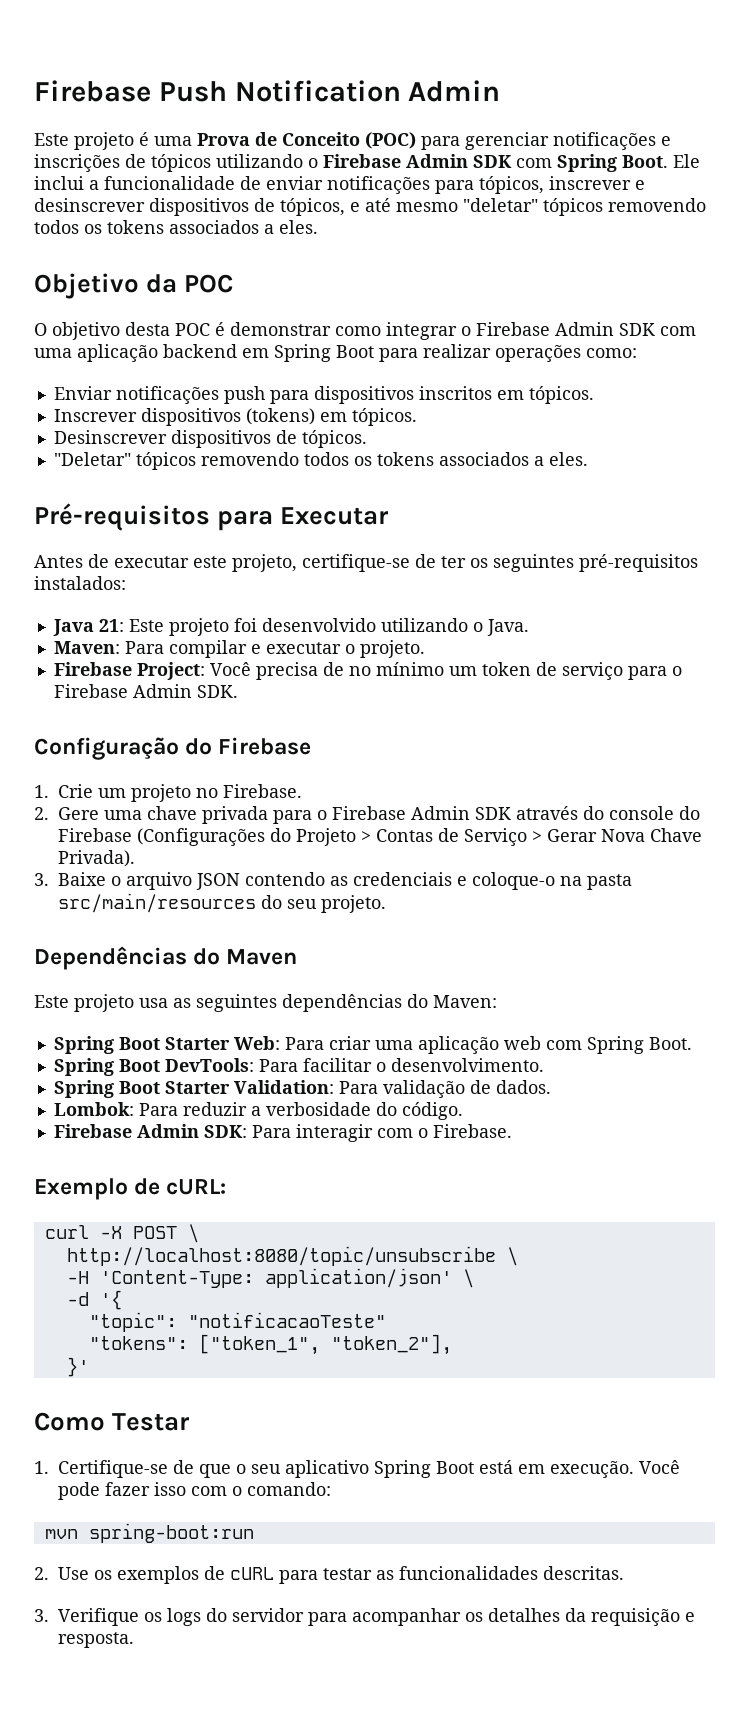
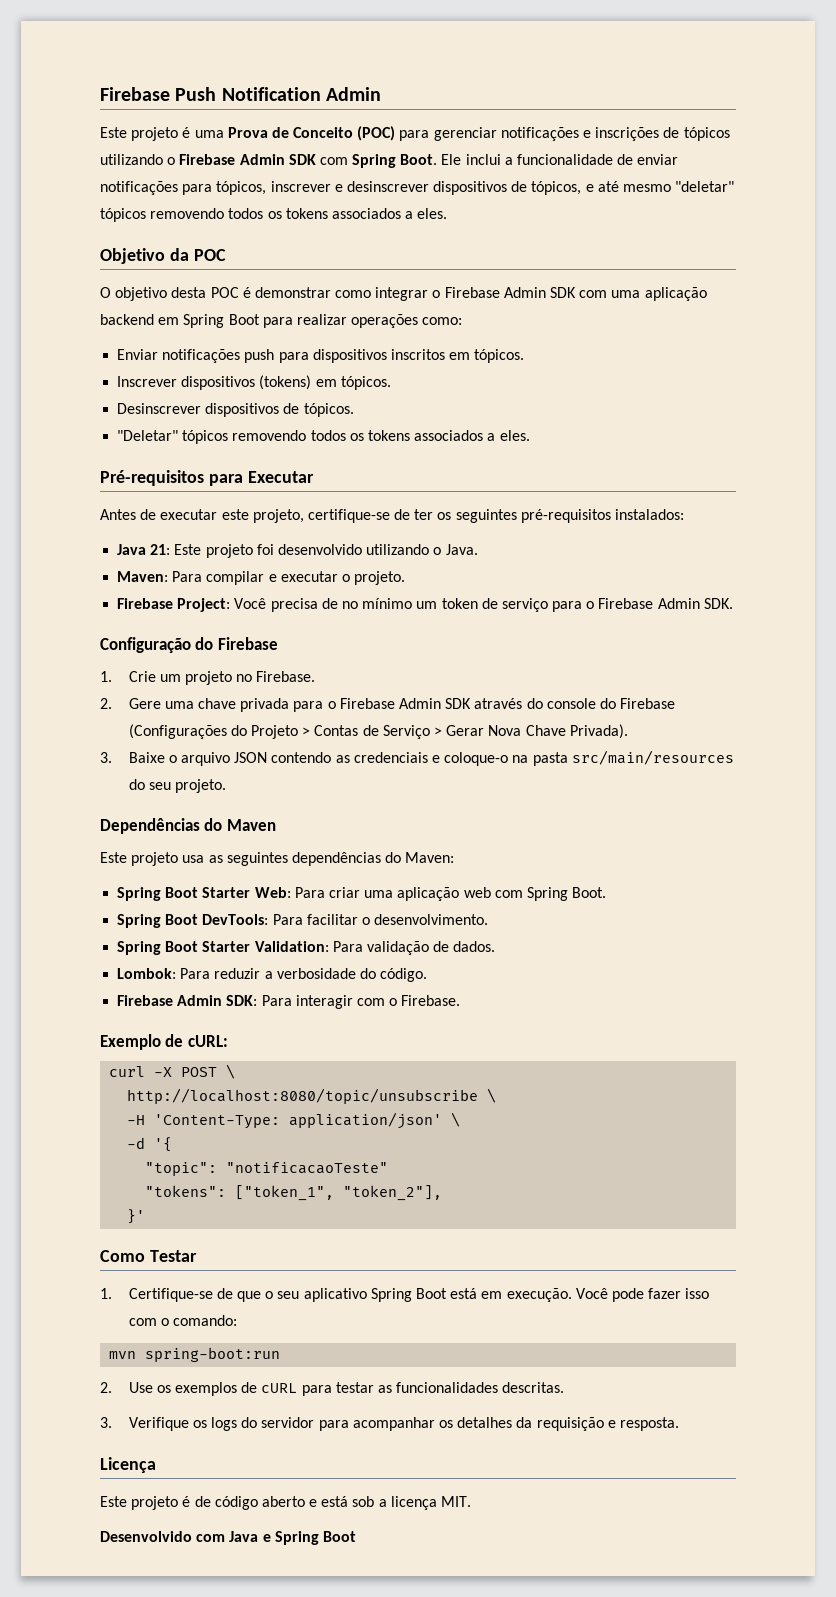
(134, 1640) none -> [100,1457,156,1473] [100,1496,472,1510] [100,1531,356,1545] // Licença // Este projeto é de código aberto e está sob a licença MIT. // Desenvolvido com Java e Spring Boot

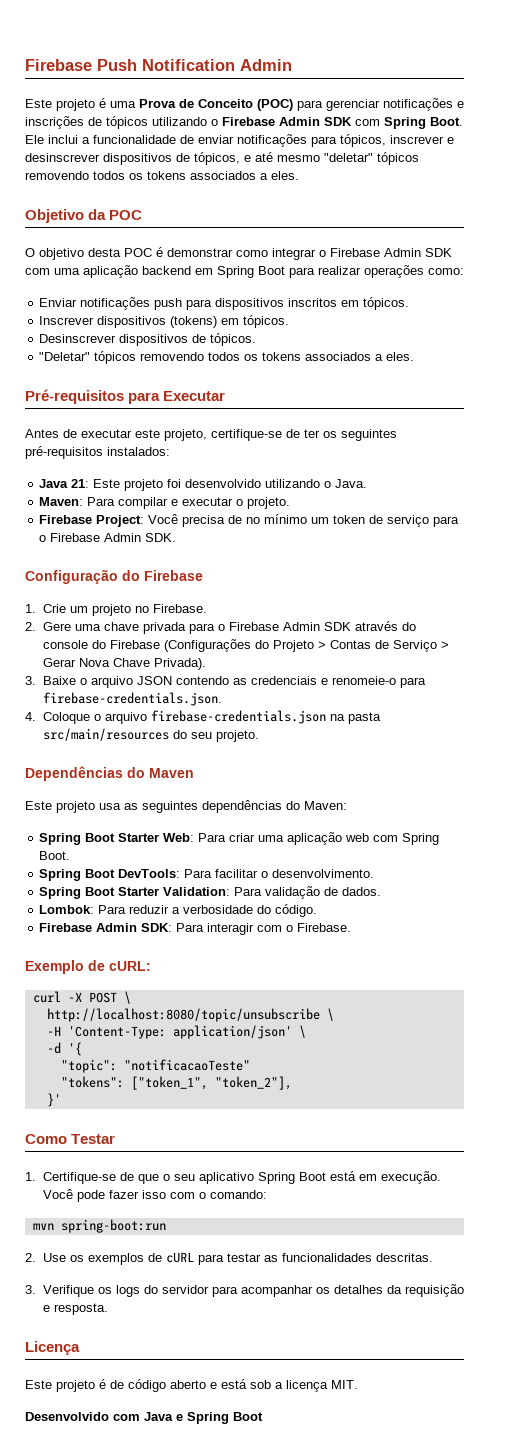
[444,752,509,766] coloque-o -> [331,676,426,688] [42,692,222,706] [25,710,326,724] renomeie-o para firebase-credentials.json. // 4. Coloque o arquivo firebase-credentials.json

